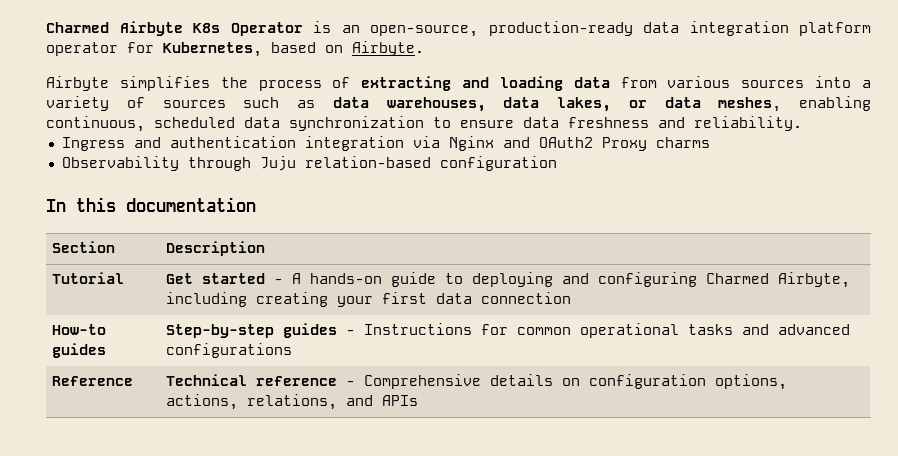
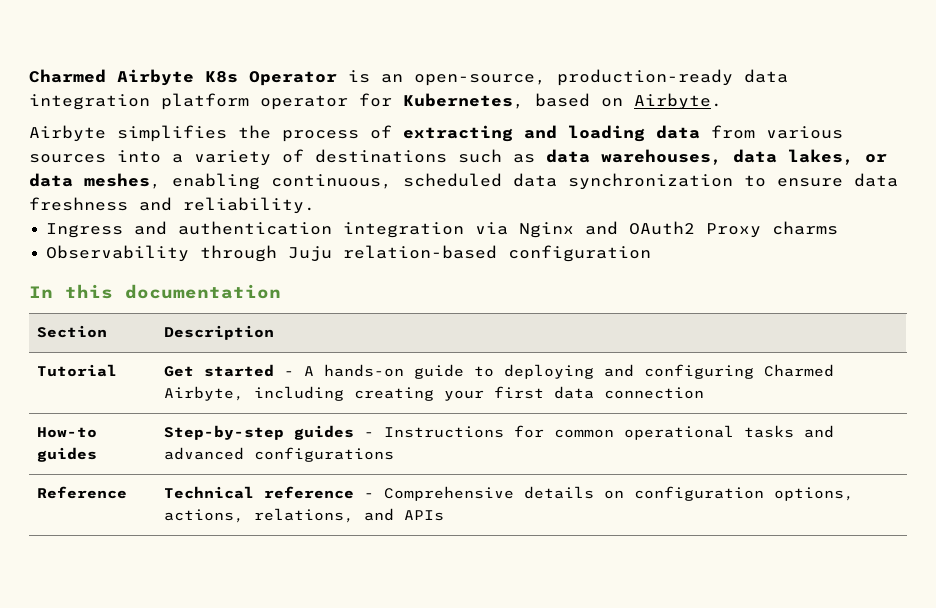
[162,100,226,108] sources -> [315,149,447,163] destinations

